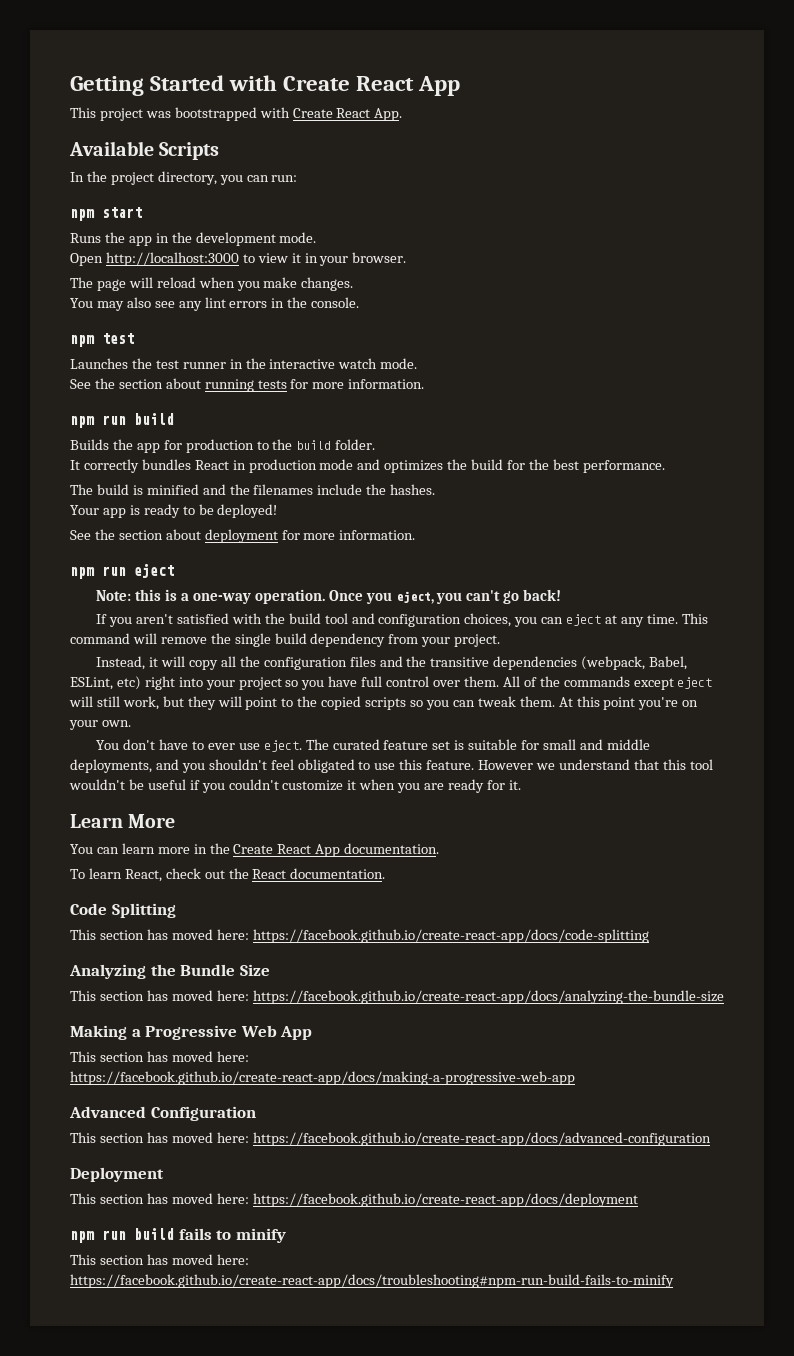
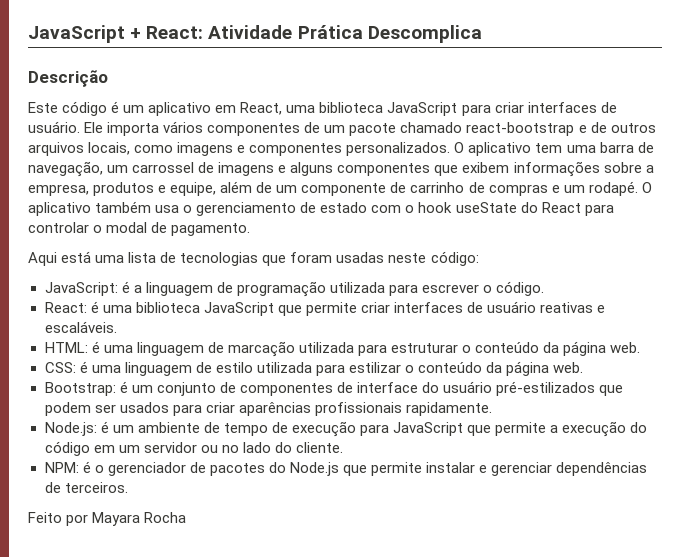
[70,75,461,96] [70,107,403,121] [69,141,220,160] [70,171,298,185] [70,207,142,221] [70,232,317,246] [70,252,407,266] [70,277,354,291] [70,297,360,311] [70,333,134,347] [70,358,418,369] [70,378,425,392] [70,413,174,428] [70,439,376,453] [70,459,665,473] [70,484,436,495] [70,504,278,518] [70,529,416,543] [70,563,174,579] [96,589,562,604] [96,613,708,627] [70,633,501,647] [96,656,688,670] [70,676,713,690] [69,696,699,710] [69,720,131,730] [96,739,650,752] [70,759,713,773] [69,779,521,793] [70,814,176,828] [70,843,440,857] [70,868,386,882] [70,903,176,918] [70,929,649,943] [69,964,270,979] [70,990,724,1004] [70,1025,313,1040] [70,1051,249,1062] [70,1071,575,1085] [69,1106,256,1121] [70,1132,711,1146] [70,1167,164,1182] [70,1193,638,1207] [70,1228,286,1243] [70,1254,249,1265] [70,1274,674,1288] Getting Started with Create React App // This project was bootstrapped with Create React App. // Available Scripts // In the project directory, you can run: // npm start // Runs the app in the development mode. // Open http://localhost:3000 to view it in your browser. // The page will reload when you make changes. // You may also see any lint errors in the console. // npm test // Launches the test runner in the interactive watch mode. // See the section about running tests for more information. // npm run build // Builds the app for production to the build folder. // It correctly bundles React in production mode and optimizes the build for the best performance. // The build is minified and the filenames include the hashes. // Your app is ready to be deployed! // See the section about deployment for more information. // npm run eject // Note: this is a one-way operation. Once you eject, you can't go back! // If you aren't satisfied with the build tool and configuration choices, you can eject at any time. This command will remove the single build dependency from your project. // Instead, it will copy all the configuration files and the transitive dependencies (webpack, Babel, ESLint, etc) right into your project so you have full control over them. All of the commands except eject will still work, but they will point to the copied scripts so you can tweak them. At this point you're on your own. // You don't have to ever use eject. The curated feature set is suitable for small and middle deployments, and you shouldn't feel obligated to use this feature. However we understand that this tool wouldn't be useful if you couldn't customize it when you are ready for it. // Learn More // You can learn more in the Create React App documentation. // To learn React, check out the React documentation. // Code Splitting // This section has moved here: https://facebook.github.io/create-react-app/docs/code-splitting // Analyzing the Bundle Size // This section has moved here: https://facebook.github.io/create-react-app/docs/analyzing-the-bundle-size // Making a Progressive Web App // This section has moved here: https://facebook.github.io/create-react-app/docs/making-a-progressive-web-app // Advanced Configuration // This section has moved here: https://facebook.github.io/create-react-app/docs/advanced-configuration // Deployment // This section has moved here: https://facebook.github.io/create-react-app/docs/deployment // npm run build fails to minify // This section has moved here: https://facebook.github.io/create-react-app/docs/troubleshooting#npm-run-build-fails-to-minify -> [28,25,482,43] [28,70,108,87] [28,101,617,116] [28,121,656,136] [28,142,654,156] [28,161,654,177] [28,181,652,196] [28,201,614,216] [28,222,251,236] [28,251,479,266] [44,281,544,297] [44,301,606,316] [44,321,117,333] [44,341,641,357] [44,361,584,376] [44,381,624,396] [44,402,492,416] [44,421,648,437] [44,441,343,456] [44,461,648,476] [44,482,128,493] [28,512,187,526] JavaScript + React: Atividade Prática Descomplica // Descrição // Este código é um aplicativo em React, uma biblioteca JavaScript para criar interfaces de usuário. Ele importa vários componentes de um pacote chamado react-bootstrap e de outros arquivos locais, como imagens e componentes personalizados. O aplicativo tem uma barra de navegação, um carrossel de imagens e alguns componentes que exibem informações sobre a empresa, produtos e equipe, além de um componente de carrinho de compras e um rodapé. O aplicativo também usa o gerenciamento de estado com o hook useState do React para controlar o modal de pagamento. // Aqui está uma lista de tecnologias que foram usadas neste código: // JavaScript: é a linguagem de programação utilizada para escrever o código. // React: é uma biblioteca JavaScript que permite criar interfaces de usuário reativas e escaláveis. // HTML: é uma linguagem de marcação utilizada para estruturar o conteúdo da página web. // CSS: é uma linguagem de estilo utilizada para estilizar o conteúdo da página web. // Bootstrap: é um conjunto de componentes de interface do usuário pré-estilizados que podem ser usados para criar aparências profissionais rapidamente. // Node.js: é um ambiente de tempo de execução para JavaScript que permite a execução do código em um servidor ou no lado do cliente. // NPM: é o gerenciador de pacotes do Node.js que permite instalar e gerenciar dependências de terceiros. // Feito por Mayara Rocha

